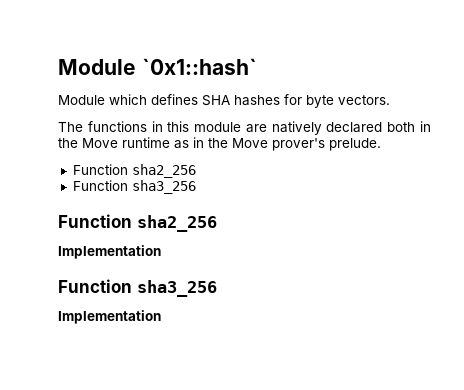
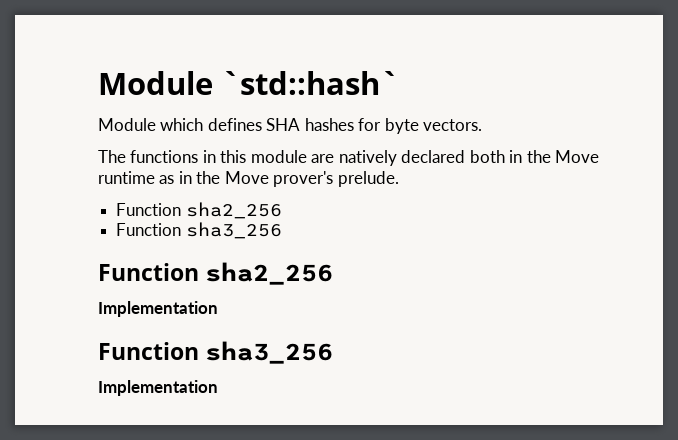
[58,58,257,75] Module `0x1::hash` -> [98,71,400,95] Module `std::hash`

